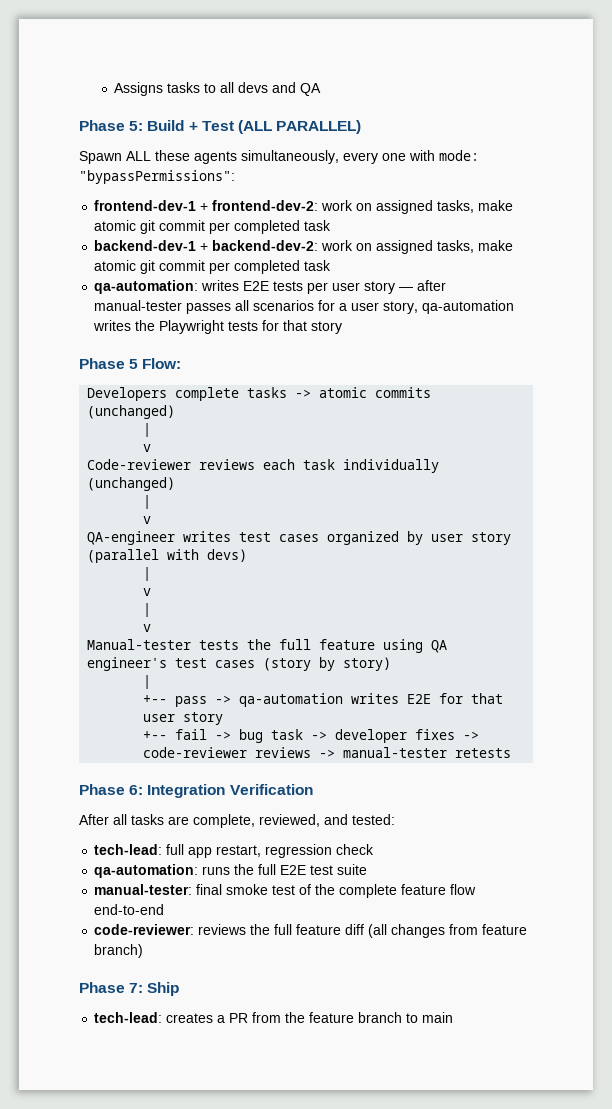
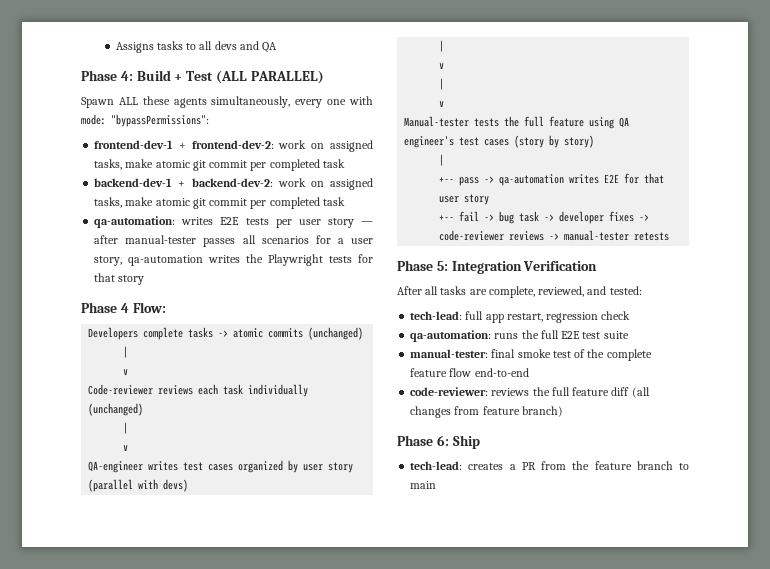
[129,121,144,131] 5: -> [120,71,133,81] 4:
[129,359,139,369] 5 -> [120,303,129,313] 4
[129,785,144,795] 6: -> [436,261,448,271] 5:
[129,983,144,993] 7: -> [436,435,449,446] 6:

